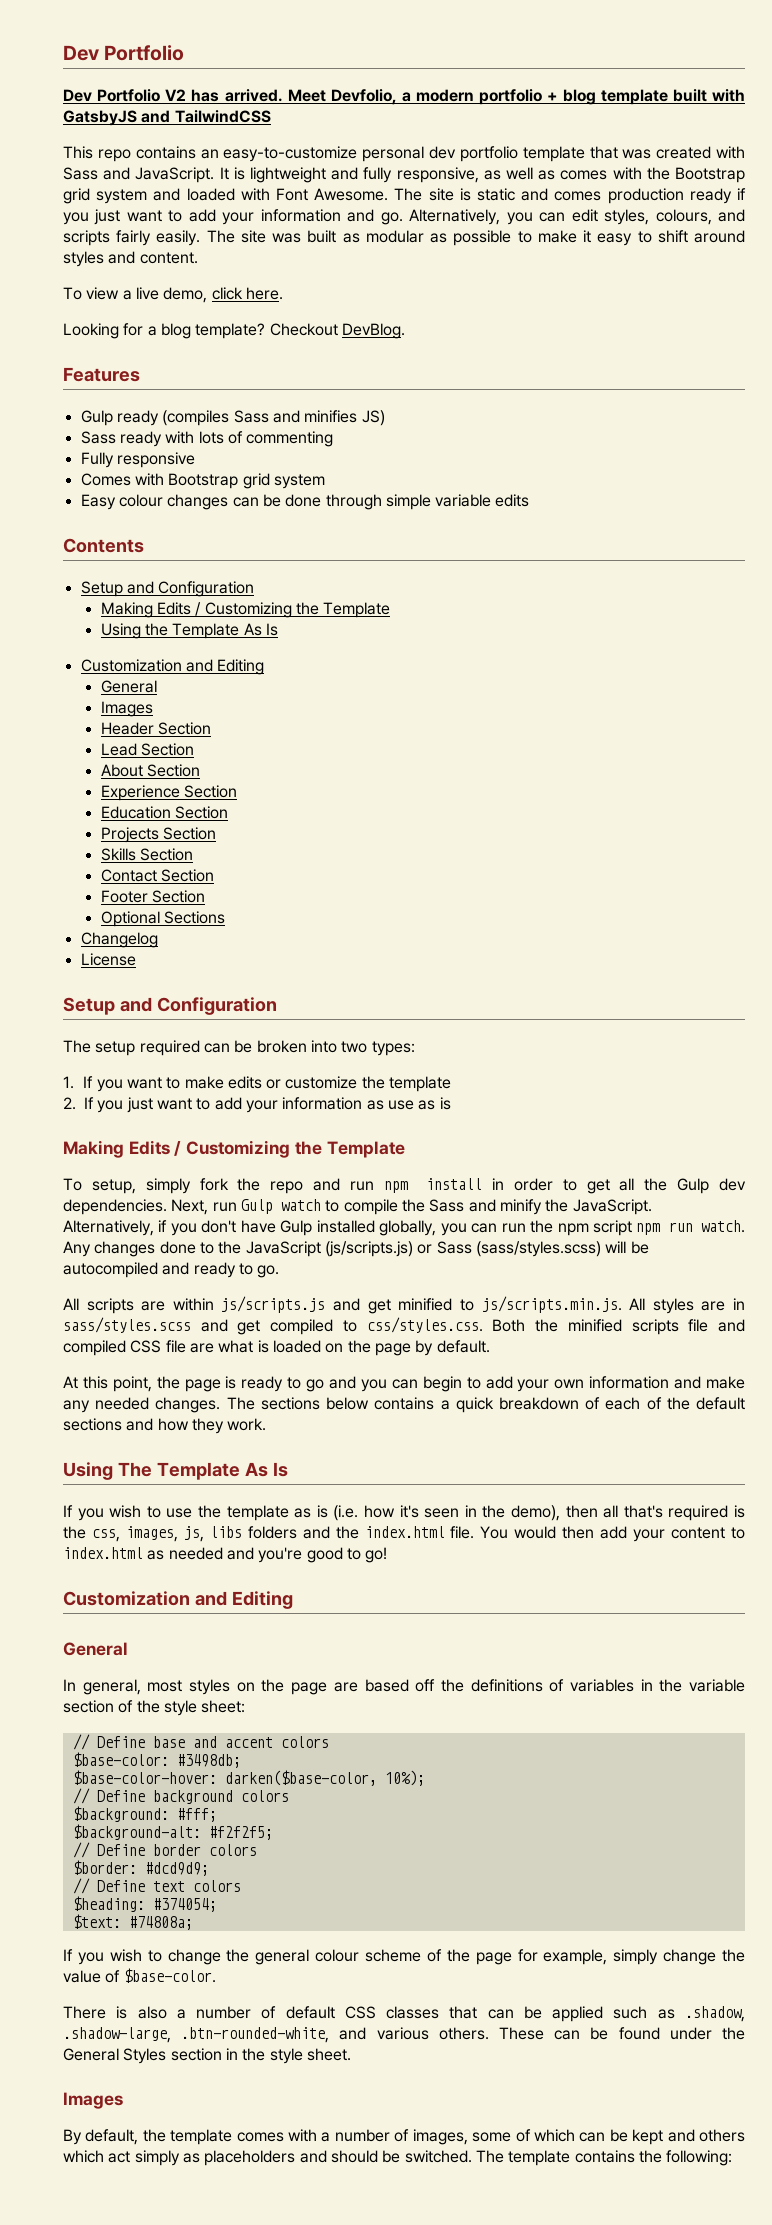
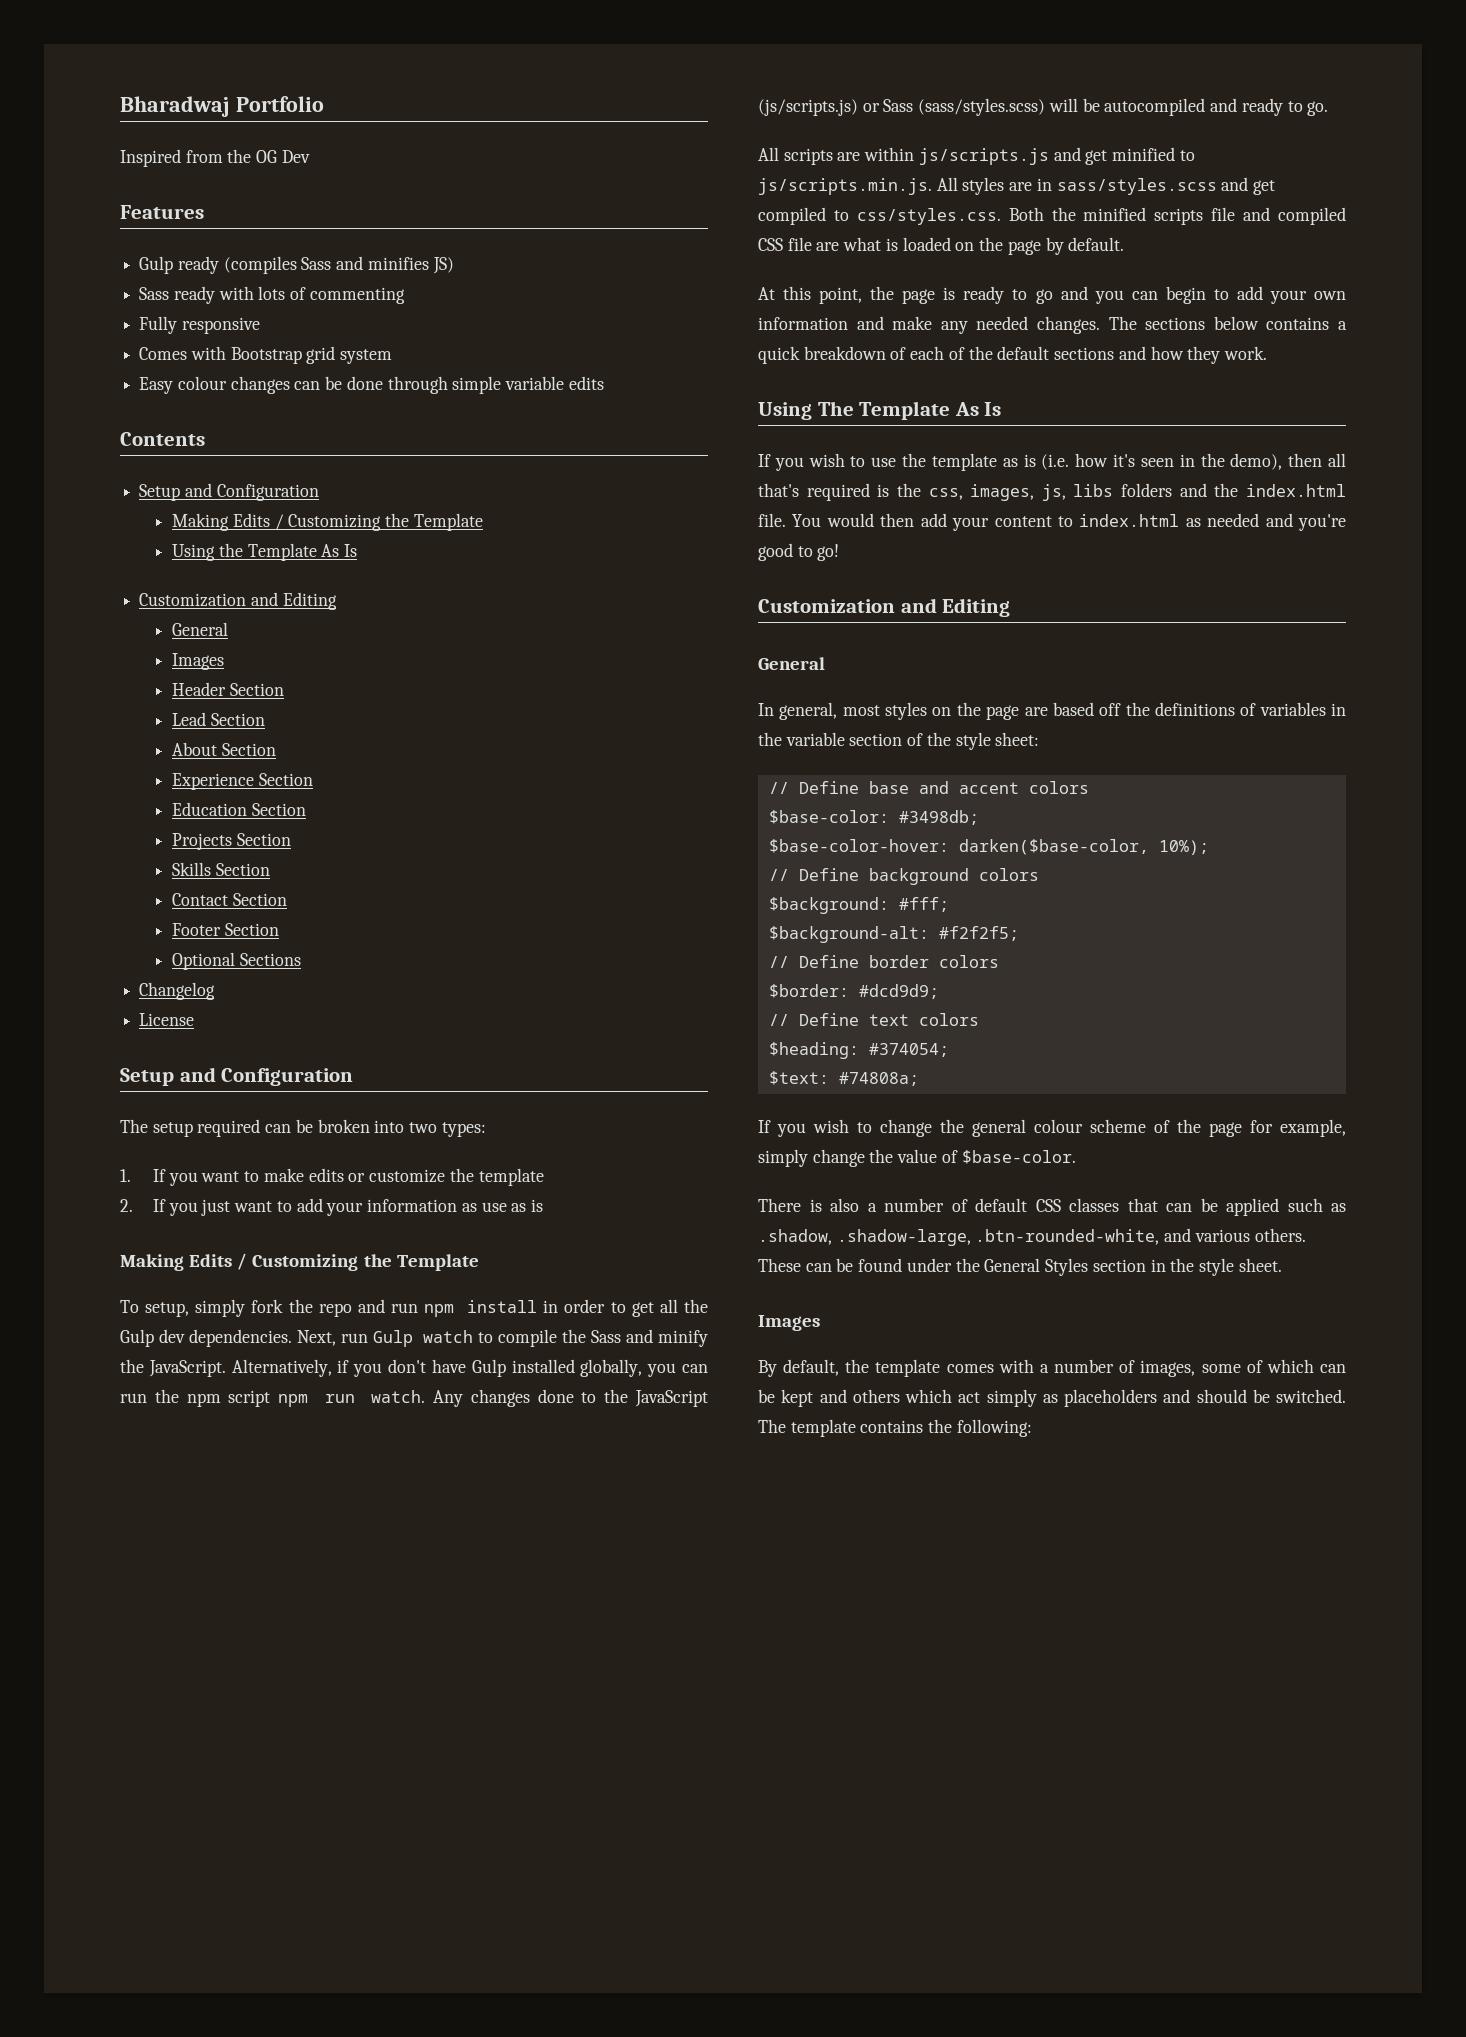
[63,45,99,61] Dev -> [120,96,230,117] Bharadwaj
[63,89,745,105] [63,110,271,126] [63,146,746,162] [63,167,745,183] [63,188,746,204] [63,209,746,225] [63,230,746,246] [63,251,198,267] [63,287,283,303] [63,323,405,339] Dev Portfolio V2 has arrived. Meet Devfolio, a modern portfolio + blog template built with GatsbyJS and TailwindCSS // This repo contains an easy-to-customize personal dev portfolio template that was created with Sass and JavaScript. It is lightweight and fully responsive, as well as comes with the Bootstrap grid system and loaded with Font Awesome. The site is static and comes production ready if you just want to add your information and go. Alternatively, you can edit styles, colours, and scripts fairly easily. The site was built as modular as possible to make it easy to shift around styles and content. // To view a live demo, click here. // Looking for a blog template? Checkout DevBlog. -> [120,149,310,167] Inspired from the OG Dev

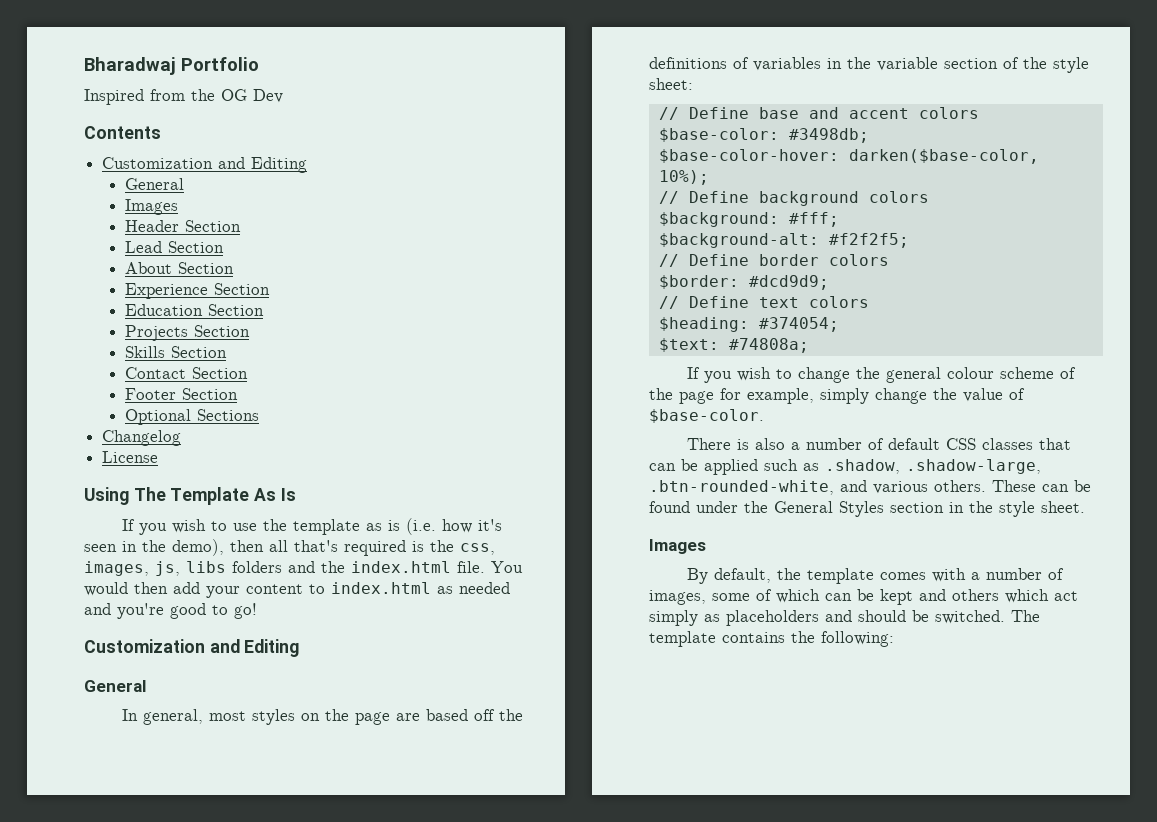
[120,205,204,219] [139,256,454,274] [139,286,405,304] [139,316,260,334] [139,346,393,364] [139,376,604,394] [120,432,205,446] [139,483,319,501] [172,513,483,531] [172,543,358,561] Features // Gulp ready (compiles Sass and minifies JS) // Sass ready with lots of commenting // Fully responsive // Comes with Bootstrap grid system // Easy colour changes can be done through simple variable edits // Contents // Setup and Configuration // Making Edits / Customizing the Template // Using the Template As Is -> [84,126,161,139] Contents
[120,1067,354,1086] [120,1119,486,1137] [120,1168,544,1186] [120,1198,543,1216] [120,1253,479,1271] [120,1299,708,1317] [120,1329,709,1347] [120,1359,708,1377] [120,1389,708,1407] [758,98,1329,116] [758,147,1195,165] [758,177,1276,195] [758,207,1346,225] [758,237,1125,255] [758,286,1346,304] [758,316,1347,334] [758,346,1267,364] // Setup and Configuration // The setup required can be broken into two types: // 1. If you want to make edits or customize the template // 2. If you just want to add your information as use as is // Making Edits / Customizing the Template // To setup, simply fork the repo and run npm install in order to get all the Gulp dev dependencies. Next, run Gulp watch to compile the Sass and minify the JavaScript. Alternatively, if you don't have Gulp installed globally, you can run the npm script npm run watch. Any changes done to the JavaScript (js/scripts.js) or Sass (sass/styles.scss) will be autocompiled and ready to go. // All scripts are within js/scripts.js and get minified to js/scripts.min.js. All styles are in sass/styles.scss and get compiled to css/styles.css. Both the minified scripts file and compiled CSS file are what is loaded on the page by default. // At this point, the page is ready to go and you can begin to add your own information and make any needed changes. The sections below contains a quick breakdown of each of the default sections and how they work. -> (159, 457) none

